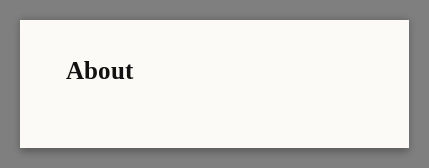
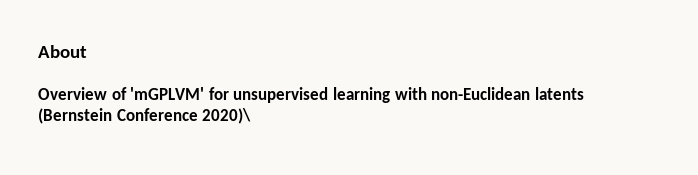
(134, 70) none -> [38,87,584,103] [38,108,252,124] // Overview of 'mGPLVM' for unsupervised learning with non-Euclidean latents (Bernstein Conference 2020)\

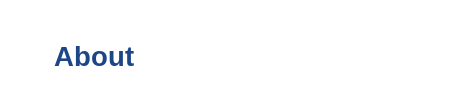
[38,87,584,103] [38,108,252,124] // Overview of 'mGPLVM' for unsupervised learning with non-Euclidean latents (Bernstein Conference 2020)\ -> (134, 56) none

